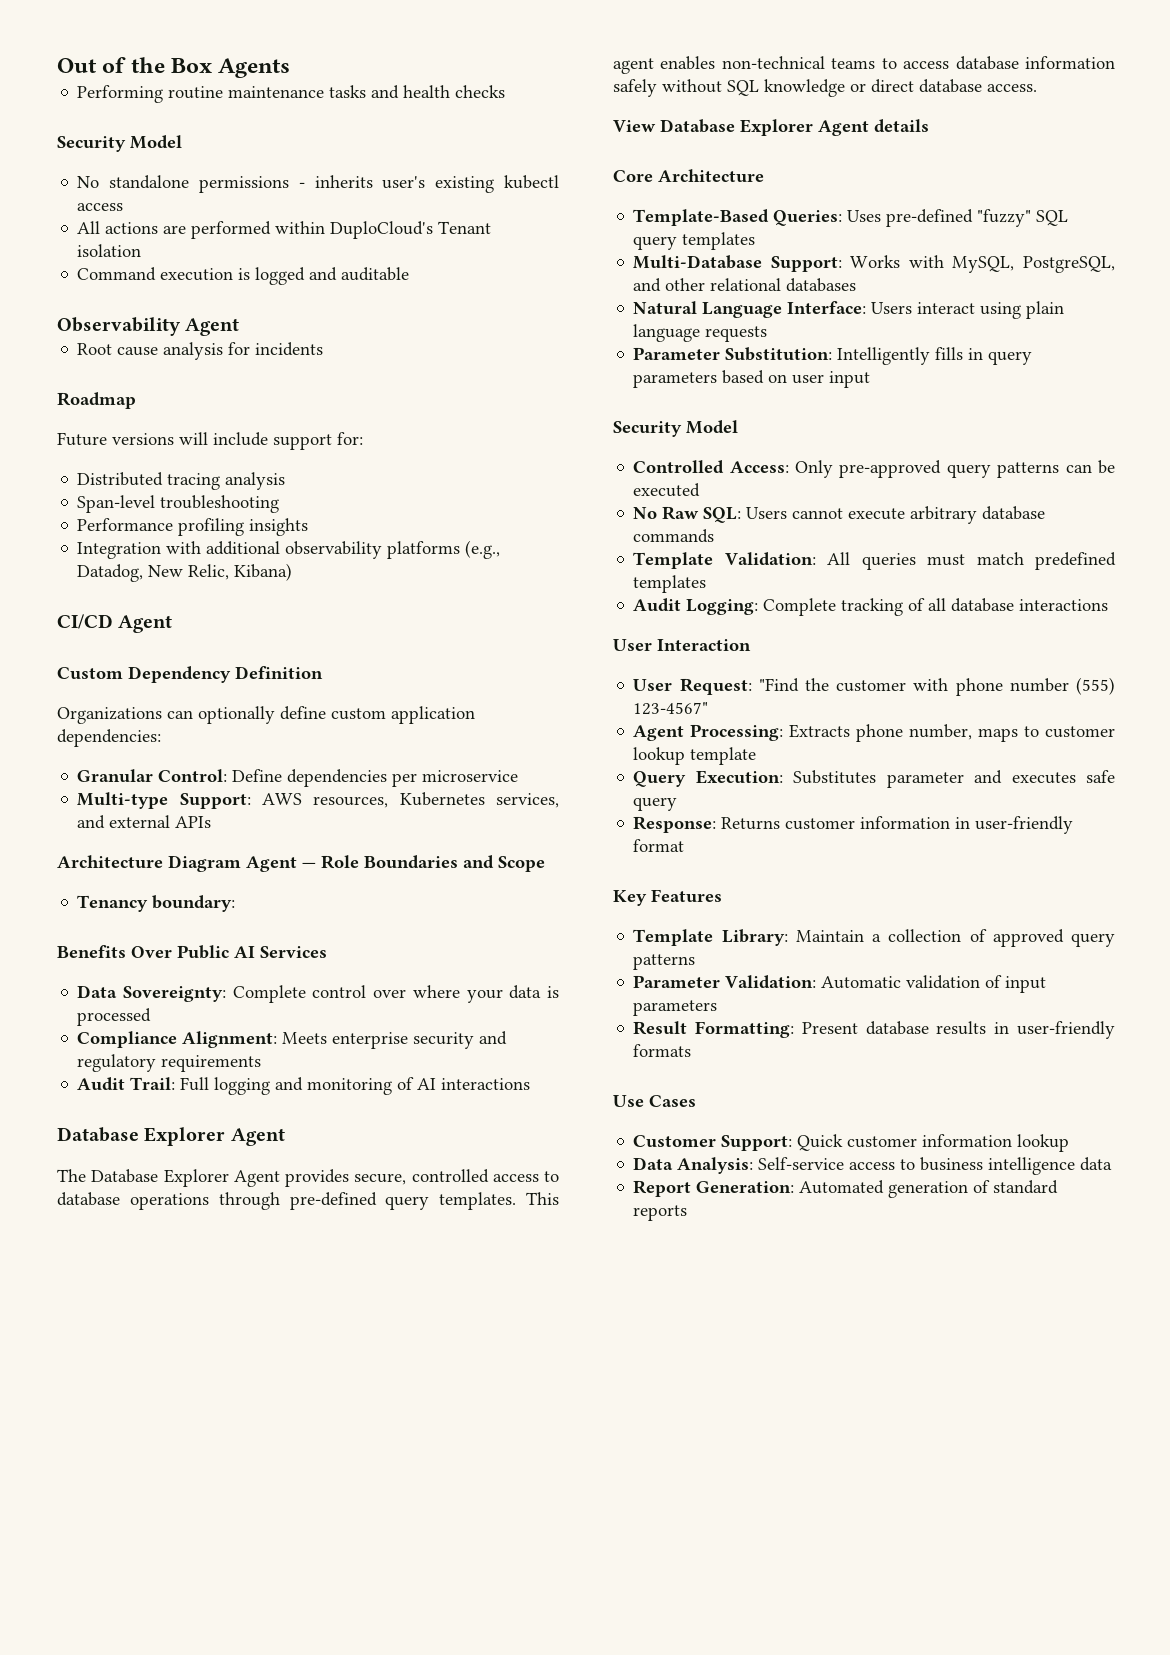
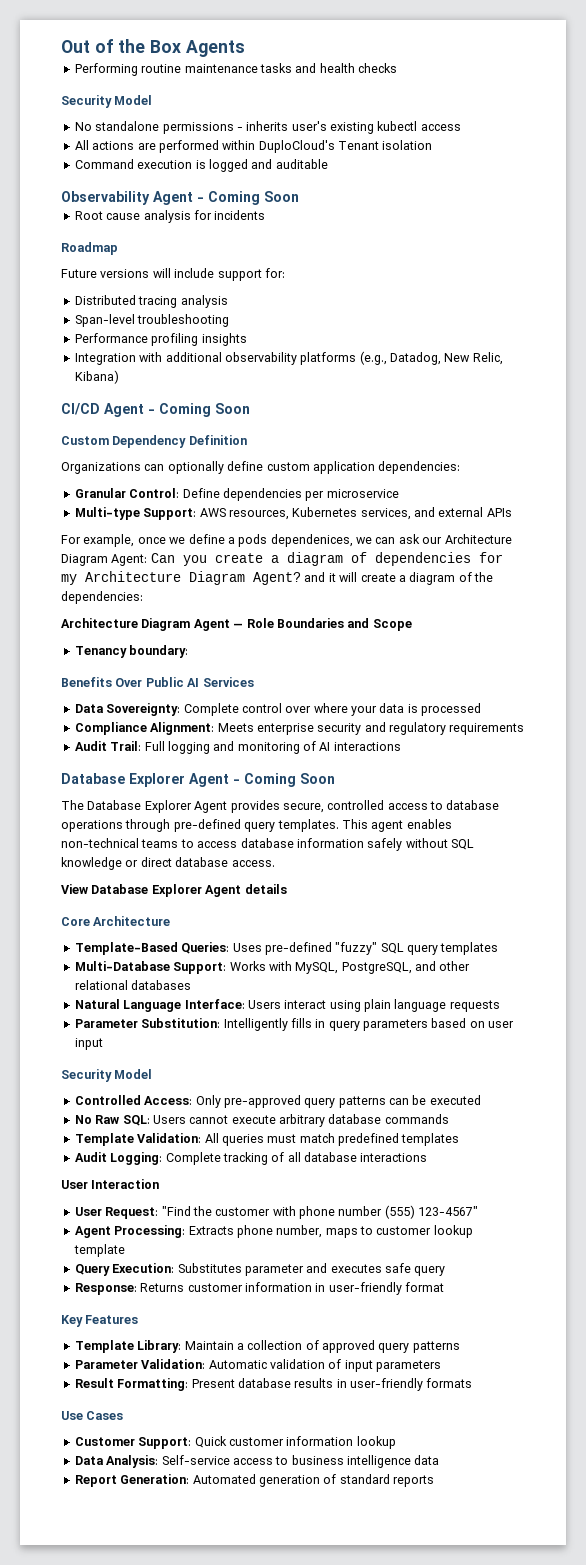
(240, 327) none -> [197,191,299,205] - Coming Soon
(173, 624) none -> [148,403,250,417] - Coming Soon
(212, 822) none -> [61,534,512,547] [61,552,503,566] [61,571,493,585] [61,591,143,604] // For example, once we define a pods dependenices, we can ask our Architecture Diagram Agent: Can you create a diagram of dependencies for my Architecture Diagram Agent? and it will create a diagram of the dependencies:
(285, 1137) none -> [233,773,335,787] - Coming Soon

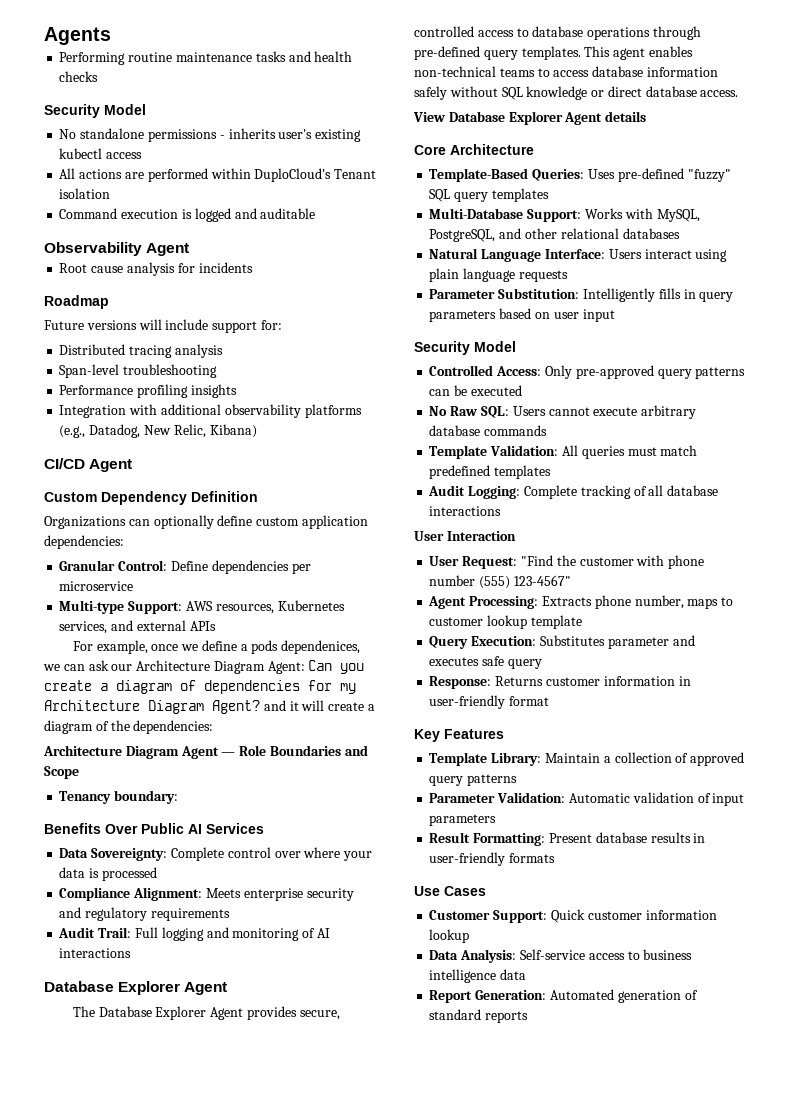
[61,39,182,53] Out of the Box -> (44, 36) none
[197,191,299,205] - Coming Soon -> (190, 249) none
[148,403,250,417] - Coming Soon -> (133, 465) none
[233,773,335,787] - Coming Soon -> (228, 988) none

